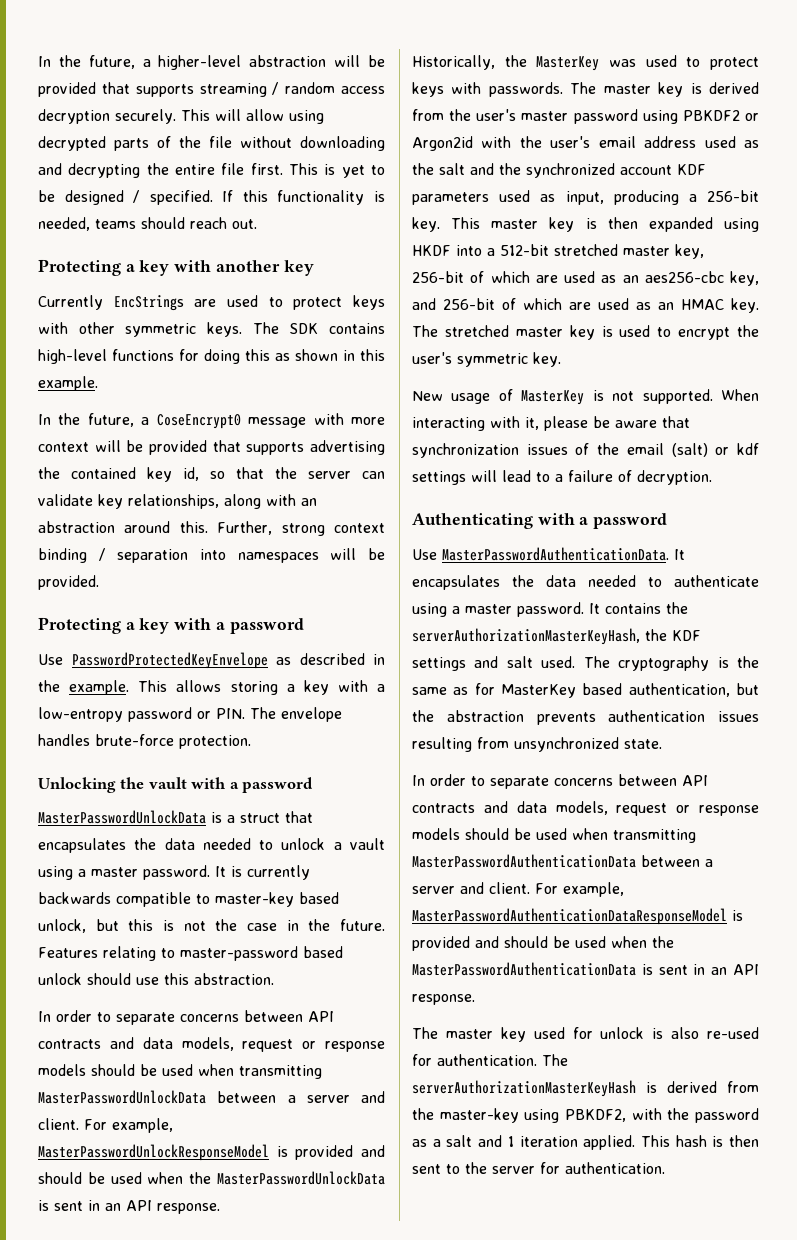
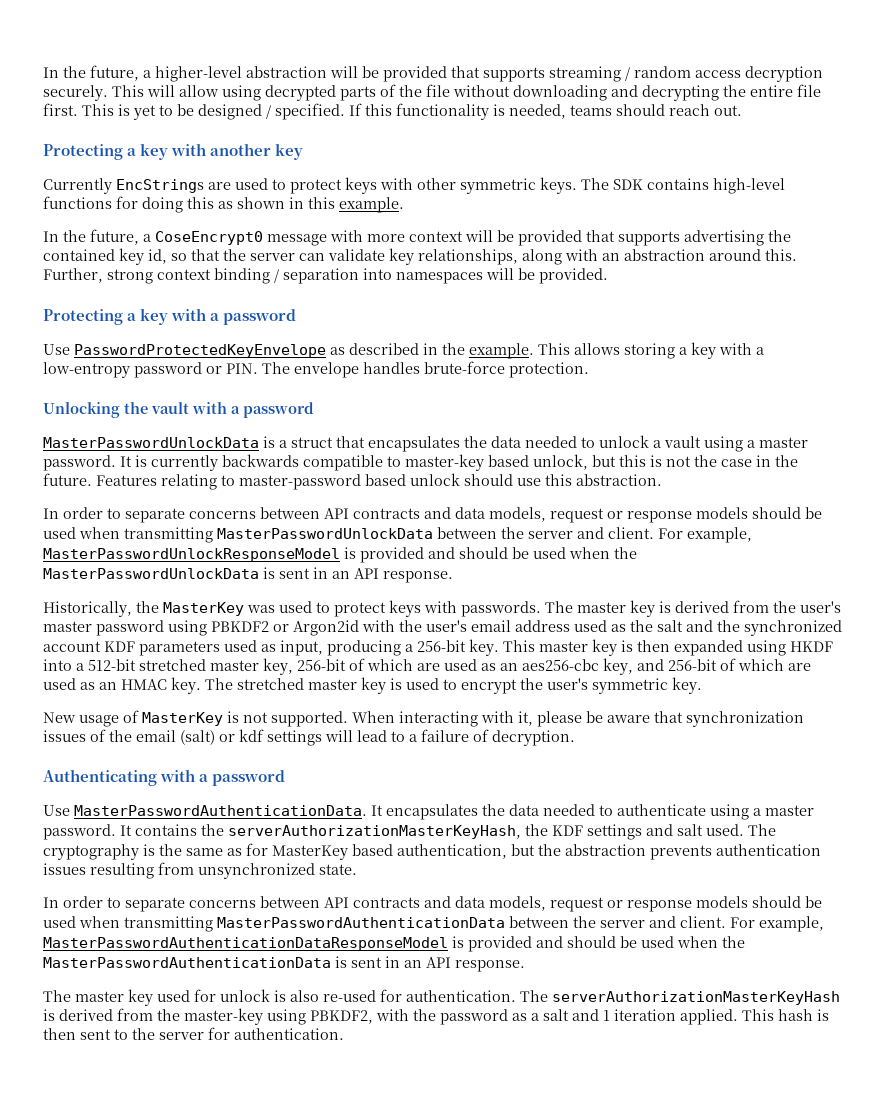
[287,1095,296,1103] a -> [501,527,524,539] the
[705,859,713,867] a -> [573,916,596,928] the

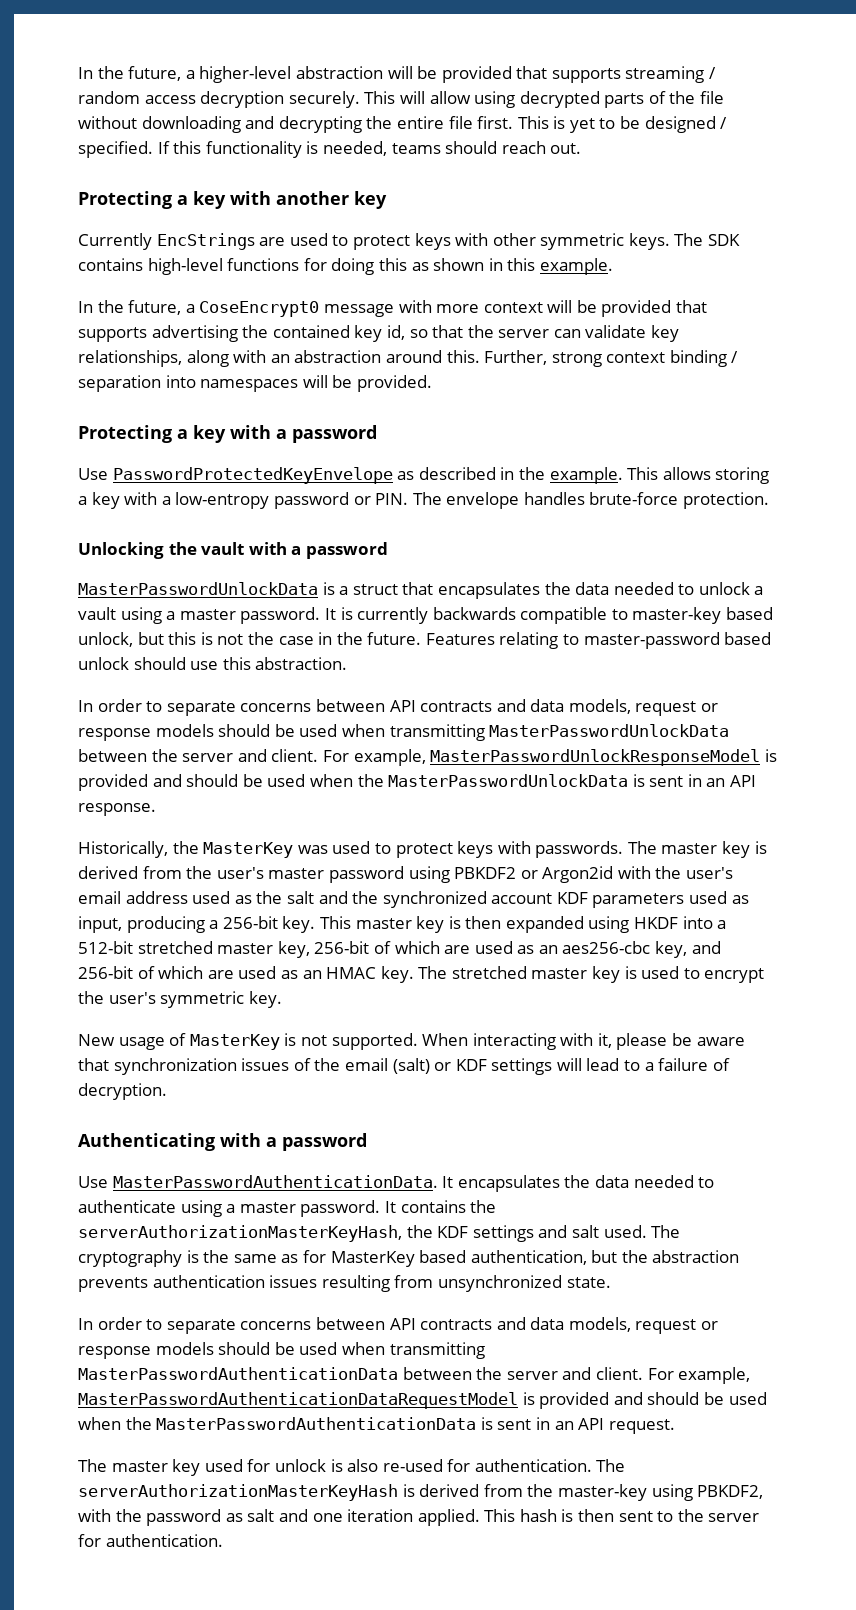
[239,729,264,742] kdf -> [455,1059,487,1071] KDF
[43,937,448,951] MasterPasswordAuthenticationDataResponseModel -> [78,1392,518,1409] MasterPasswordAuthenticationDataRequestModel
[455,960,525,972] response. -> [608,1419,675,1434] request.
[531,1009,610,1021] a salt and 1 -> [247,1509,343,1522] salt and one

